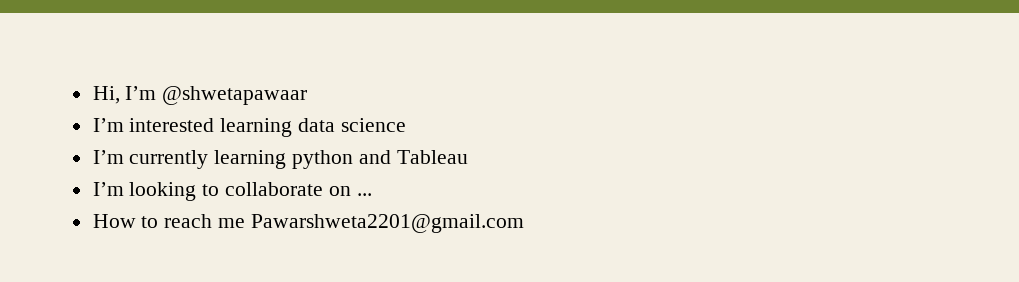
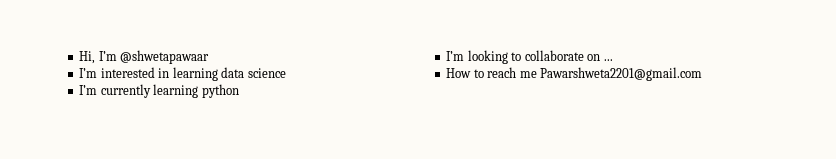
(215, 125) none -> [158,68,170,78] in
[358,150,468,164] and Tableau -> (239, 91) none

